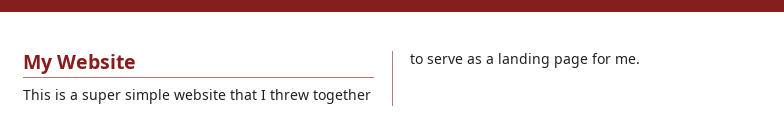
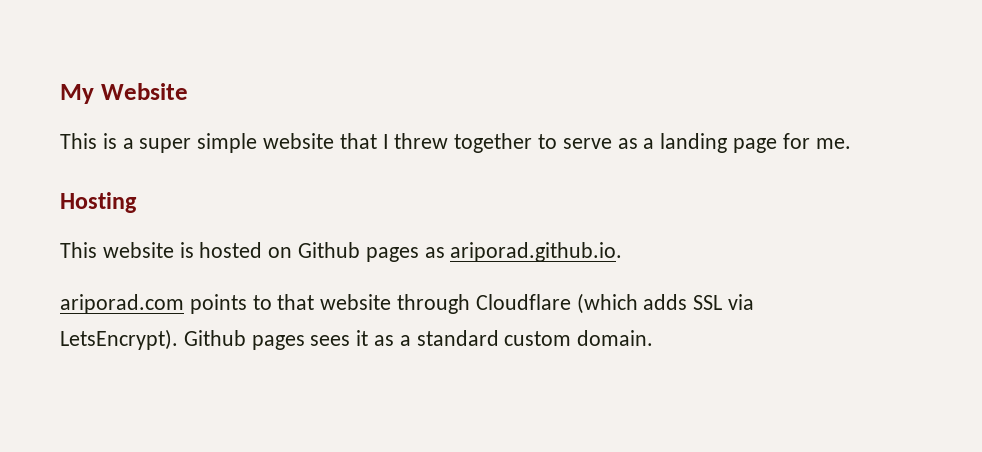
(640, 60) none -> [60,192,137,213] [60,242,623,262] [60,293,755,314] [60,329,654,350] // Hosting // This website is hosted on Github pages as ariporad.github.io. // ariporad.com points to that website through Cloudflare (which adds SSL via LetsEncrypt). Github pages sees it as a standard custom domain.

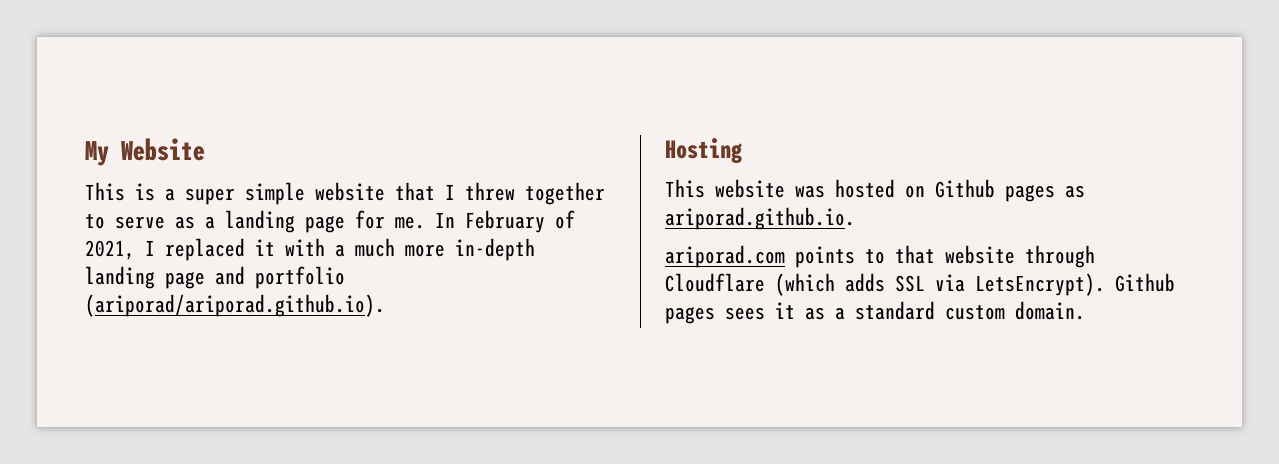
(851, 143) none -> [435,210,575,233] [85,238,535,261] [85,266,345,289] [85,294,385,317] In February of 2021, I replaced it with a much more in-depth landing page and portfolio (ariporad/ariporad.github.io).
[179,242,194,258] is -> [795,185,825,198] was

